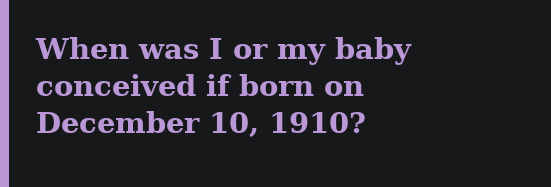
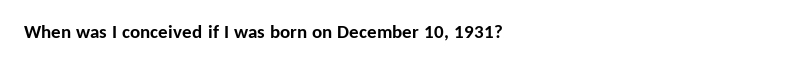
[233,37,412,65] [36,74,232,96] or my baby conceived if -> [122,25,265,38] conceived if I was
[269,112,366,133] 1910? -> [454,25,504,38] 1931?

